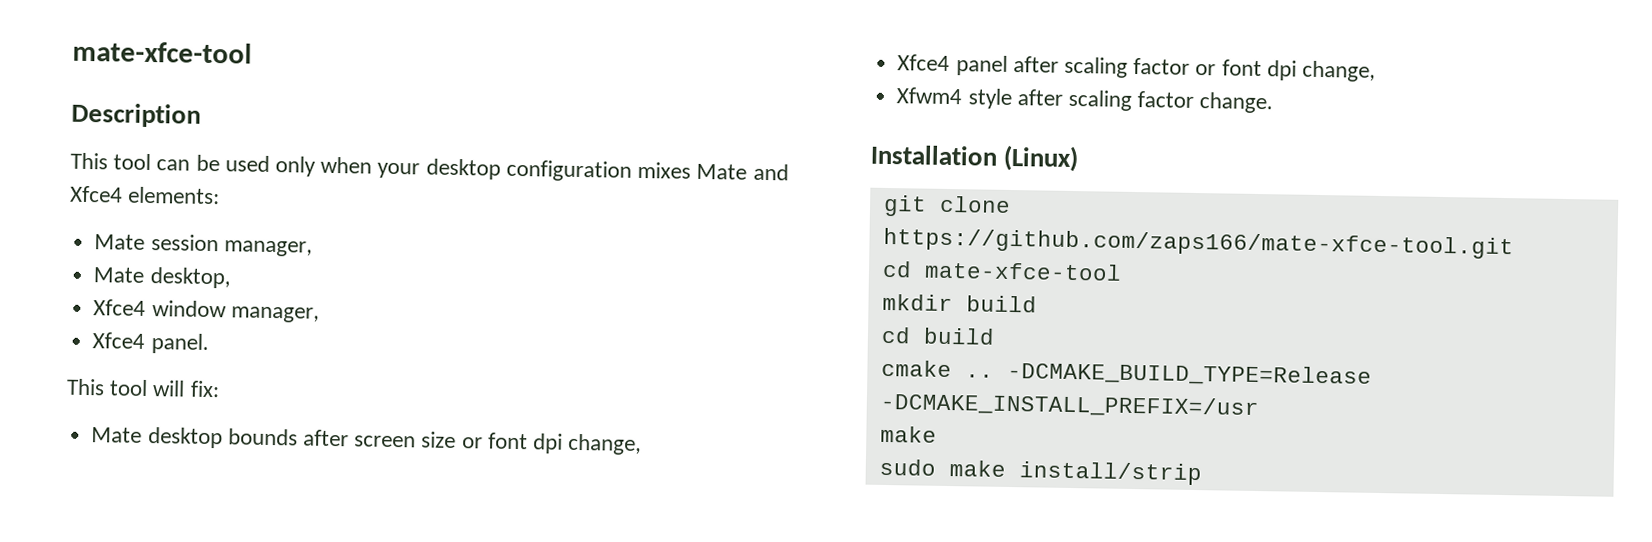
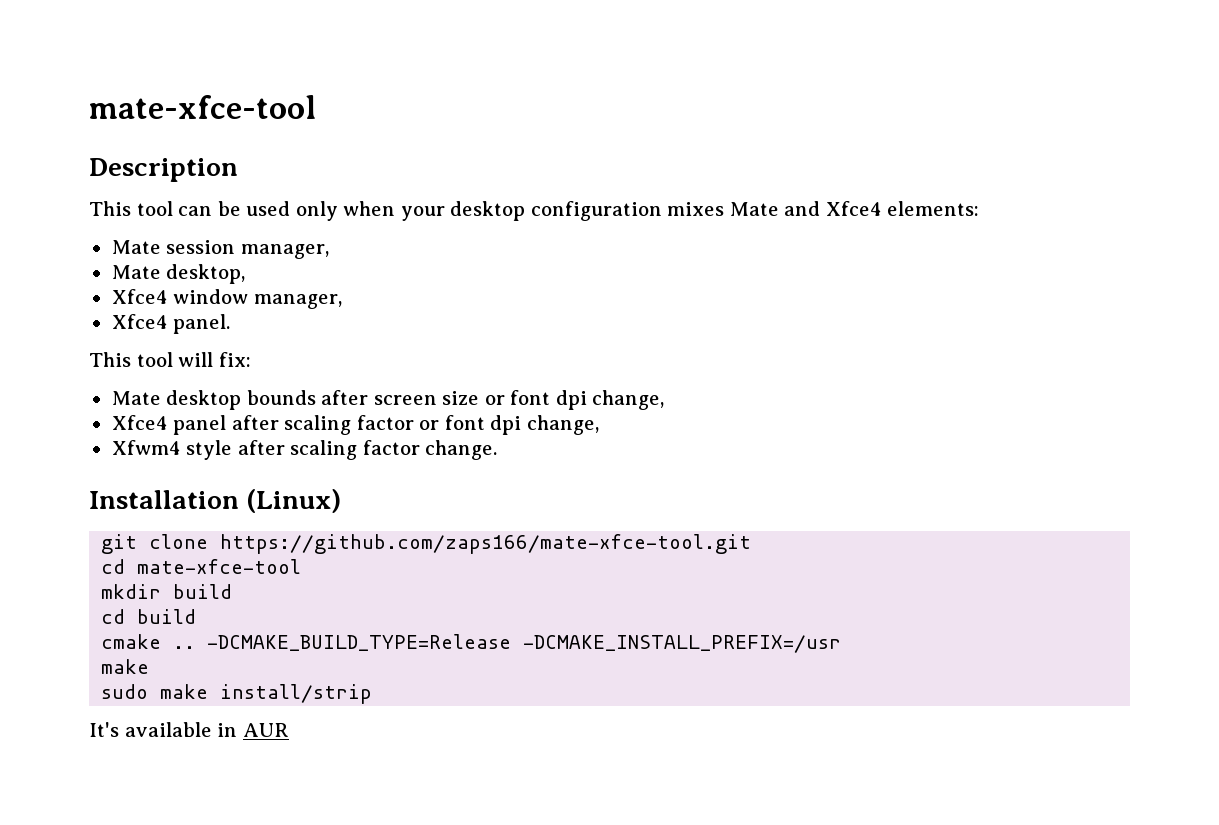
(1202, 473) none -> [89,722,289,737] // It's available in AUR

